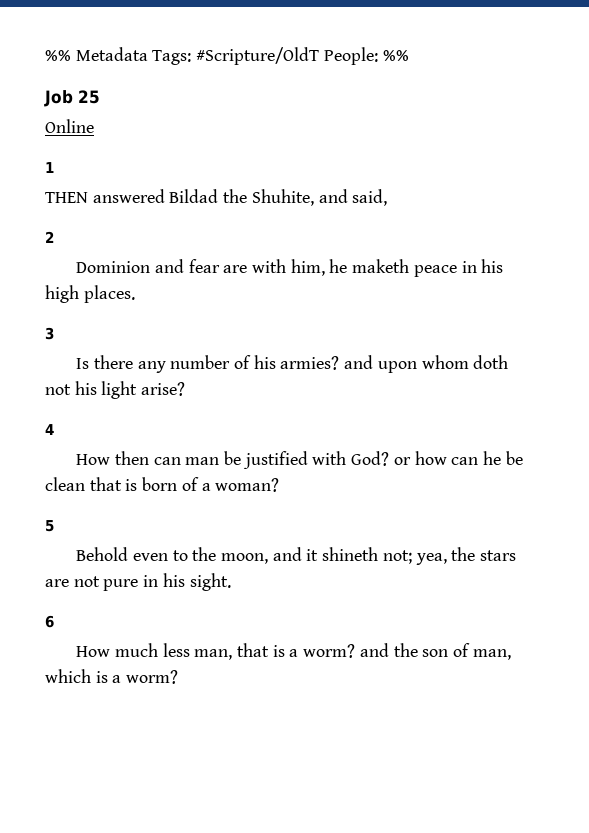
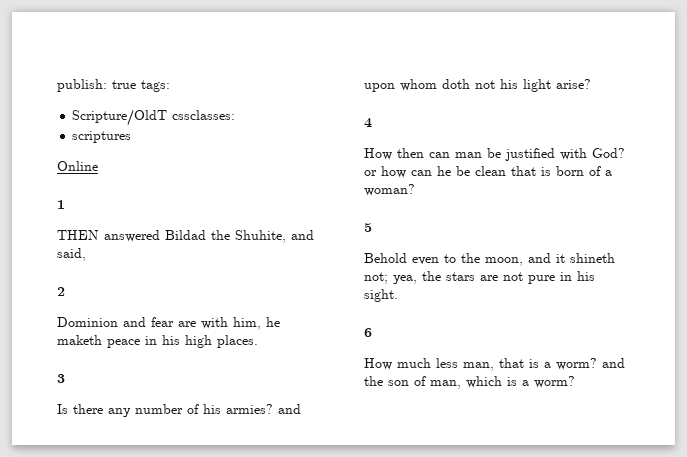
[45,47,409,65] [44,90,100,107] %% Metadata Tags: #Scripture/OldT People: %% // Job 25 -> [57,79,170,92] [72,109,236,126] [72,131,132,143] publish: true tags: // Scripture/OldT cssclasses: // scriptures

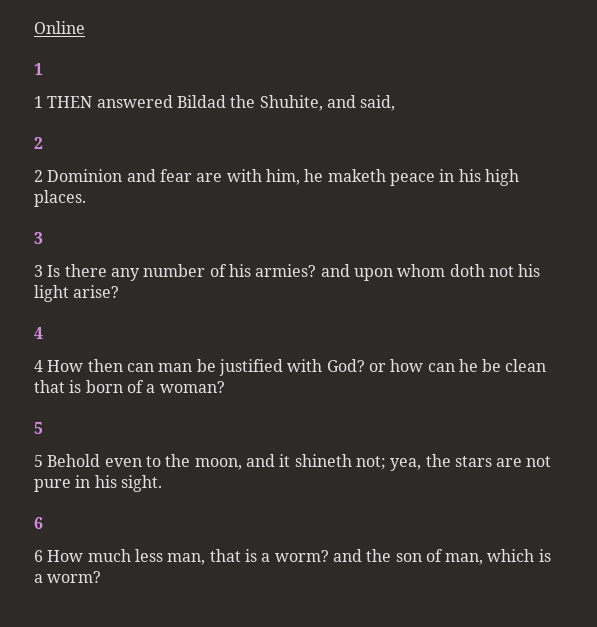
[57,79,170,92] [72,109,236,126] [72,131,132,143] publish: true tags: // Scripture/OldT cssclasses: // scriptures // -> (34, 27) none
(65, 204) none -> [34,96,43,108] 1
(65, 291) none -> [34,170,43,182] 2
(65, 378) none -> [34,265,43,277] 3
(372, 123) none -> [34,360,43,372] 4
(372, 227) none -> [34,455,43,467] 5
(372, 332) none -> [34,550,43,562] 6

